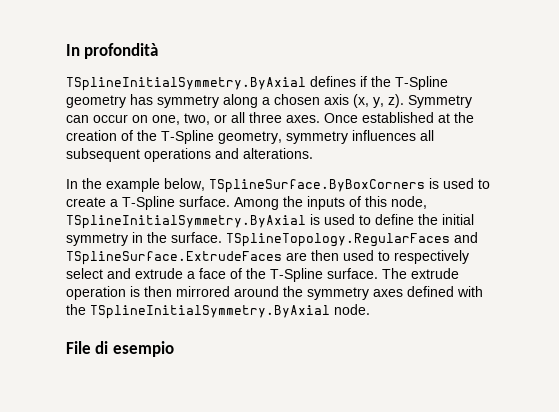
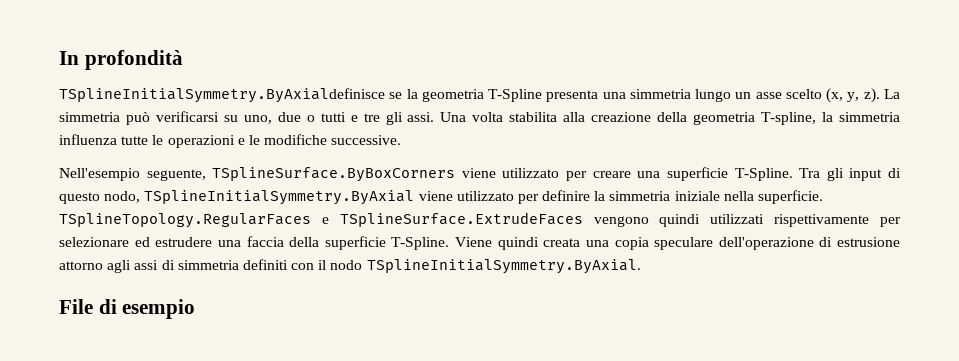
[66,76,448,91] [66,94,472,108] [66,112,474,125] [66,130,434,144] [66,148,313,162] [66,178,490,193] [66,196,427,210] [66,214,474,229] [66,232,478,247] [66,250,469,265] [66,268,459,282] [66,286,483,300] [66,304,370,319] TSplineInitialSymmetry.ByAxial defines if the T-Spline geometry has symmetry along a chosen axis (x, y, z). Symmetry can occur on one, two, or all three axes. Once established at the creation of the T-Spline geometry, symmetry influences all subsequent operations and alterations. // In the example below, TSplineSurface.ByBoxCorners is used to create a T-Spline surface. Among the inputs of this node, TSplineInitialSymmetry.ByAxial is used to define the initial symmetry in the surface. TSplineTopology.RegularFaces and TSplineSurface.ExtrudeFaces are then used to respectively select and extrude a face of the T-Spline surface. The extrude operation is then mirrored around the symmetry axes defined with the TSplineInitialSymmetry.ByAxial node. -> [59,88,900,103] [59,111,901,125] [59,134,402,148] [59,167,902,182] [59,190,824,205] [59,212,902,228] [59,236,900,250] [59,259,641,274] TSplineInitialSymmetry.ByAxialdefinisce se la geometria T-Spline presenta una simmetria lungo un asse scelto (x, y, z). La simmetria può verificarsi su uno, due o tutti e tre gli assi. Una volta stabilita alla creazione della geometria T-spline, la simmetria influenza tutte le operazioni e le modifiche successive. // Nell'esempio seguente, TSplineSurface.ByBoxCorners viene utilizzato per creare una superficie T-Spline. Tra gli input di questo nodo, TSplineInitialSymmetry.ByAxial viene utilizzato per definire la simmetria iniziale nella superficie. TSplineTopology.RegularFaces e TSplineSurface.ExtrudeFaces vengono quindi utilizzati rispettivamente per selezionare ed estrudere una faccia della superficie T-Spline. Viene quindi creata una copia speculare dell'operazione di estrusione attorno agli assi di simmetria definiti con il nodo TSplineInitialSymmetry.ByAxial.

